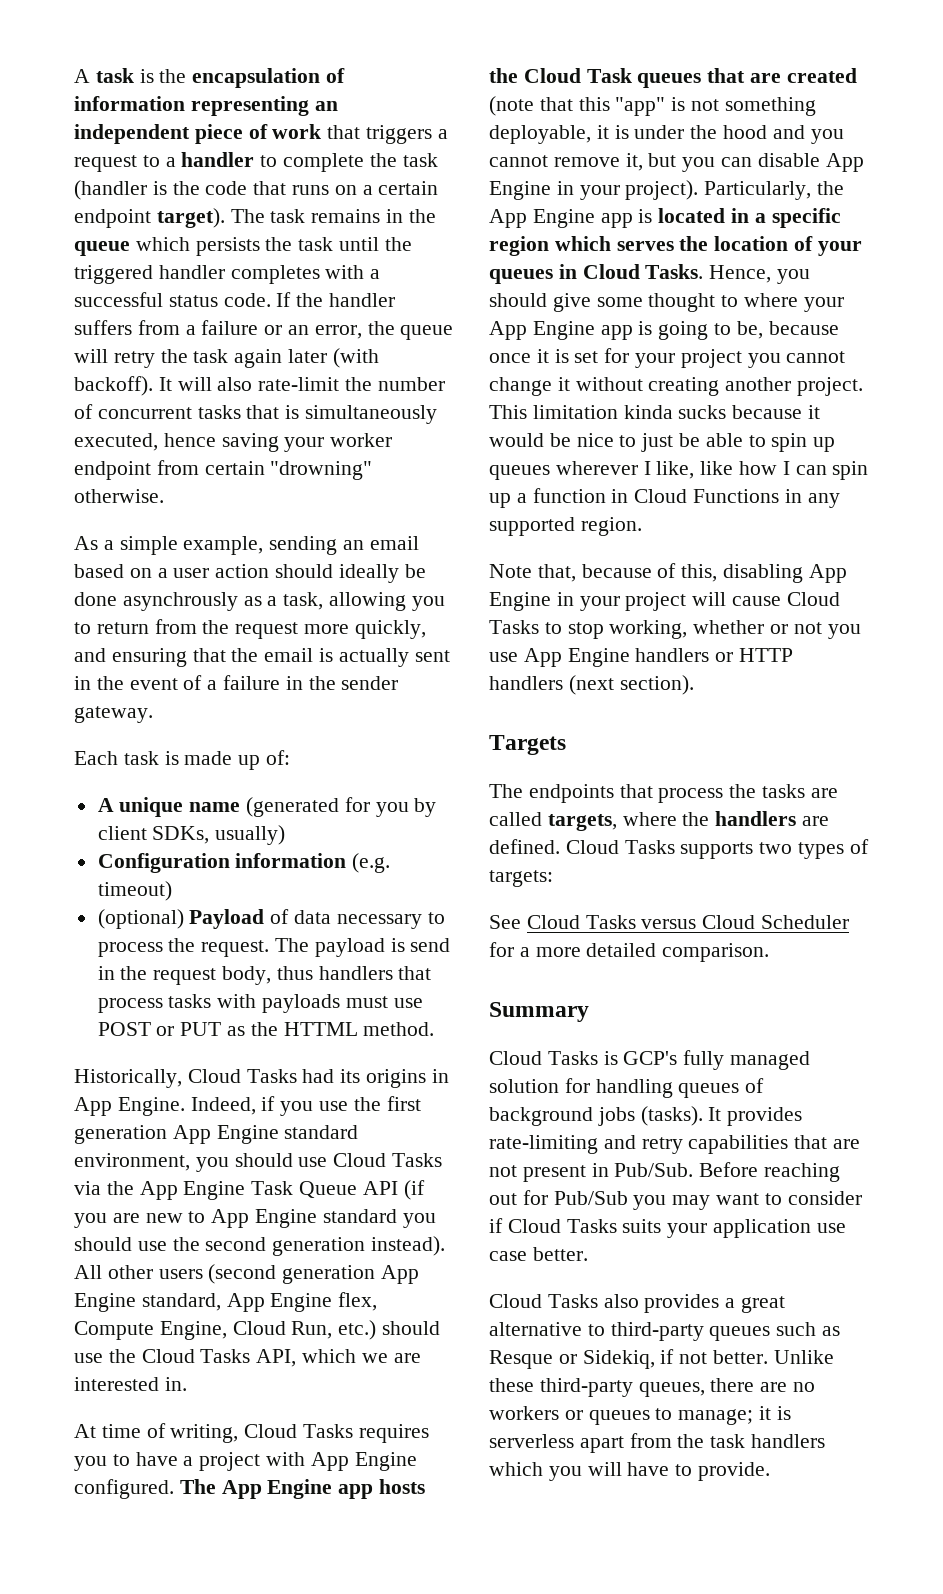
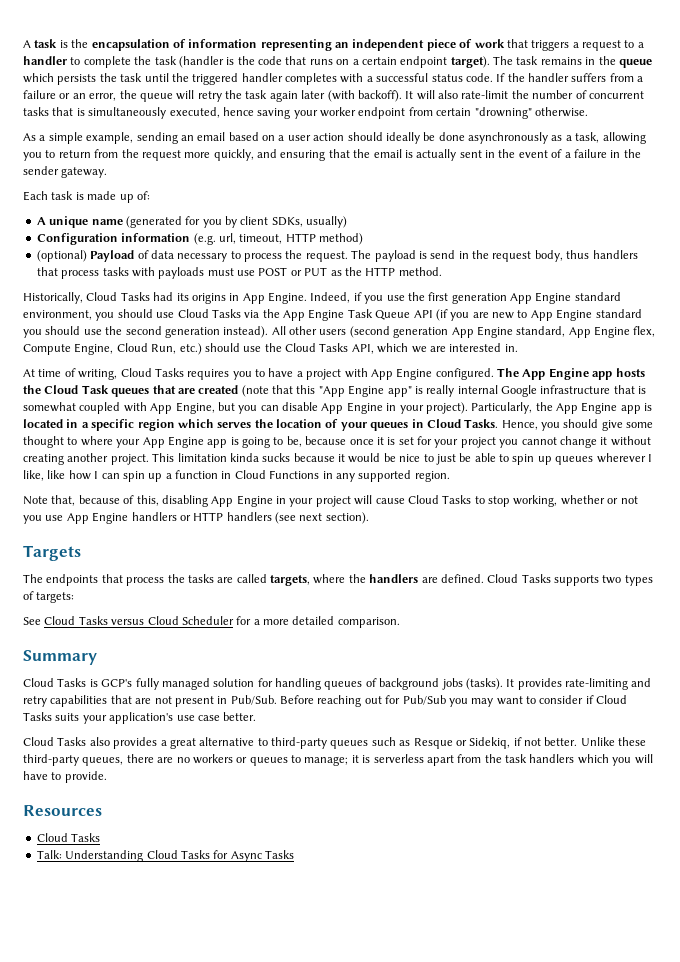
[122,592,238,611] asynchrously -> [468,132,548,144] asynchronously
[97,881,172,901] timeout) -> [218,233,363,245] url, timeout, HTTP method)
[283,1022,358,1036] HTTML -> [365,267,396,276] HTTP
[615,97,816,116] [489,125,844,144] [489,153,643,171] "app" is not something deployable, it is under the hood and you cannot remove it, -> [318,385,647,397] [23,402,215,414] "App Engine app" is really internal Google infrastructure that is somewhat coupled with App Engine,
[568,675,614,695] (next -> [275,512,323,524] (see next
[713,1219,812,1238] application -> [109,712,174,724] application's
(771, 1471) none -> [23,805,102,816] [36,833,101,842] [36,850,294,862] // Resources // Cloud Tasks // Talk: Understanding Cloud Tasks for Async Tasks

